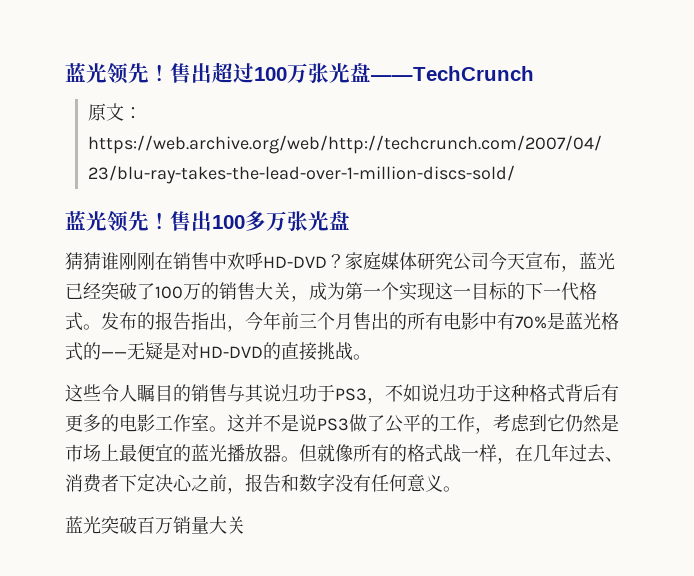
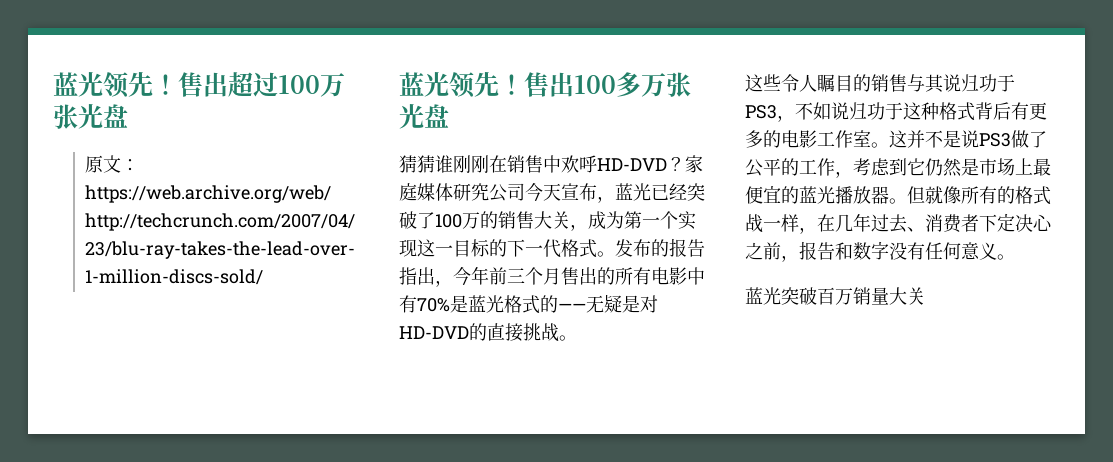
[371,66,534,81] ——TechCrunch -> (128, 116) none

